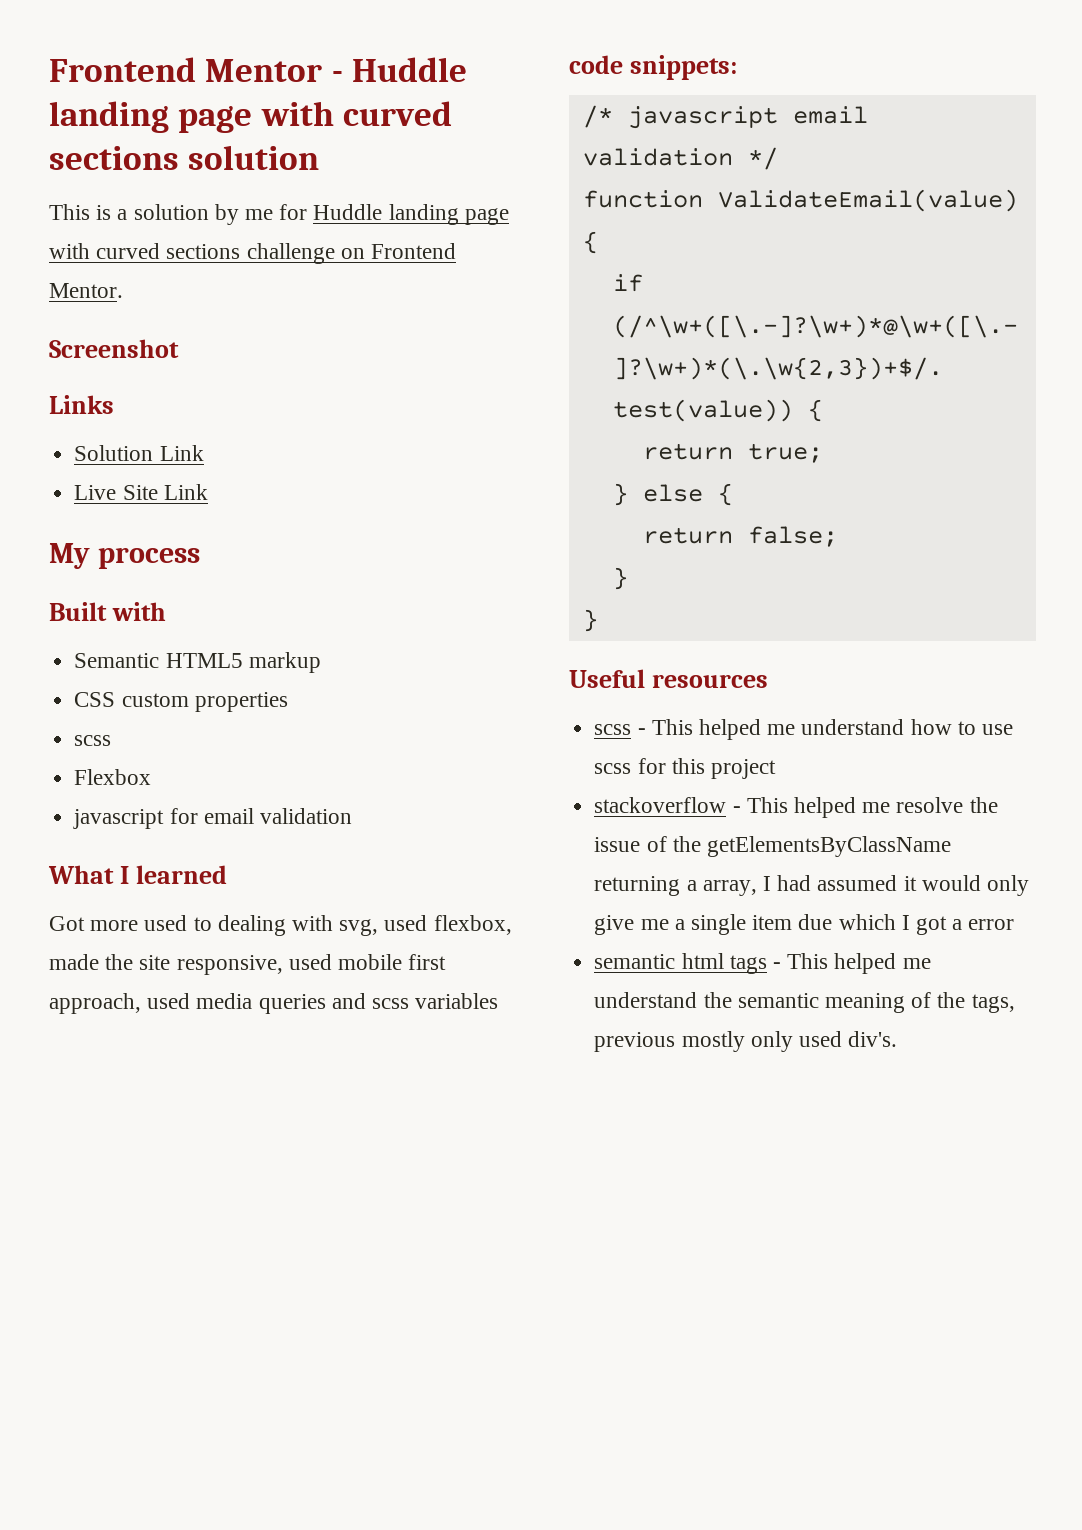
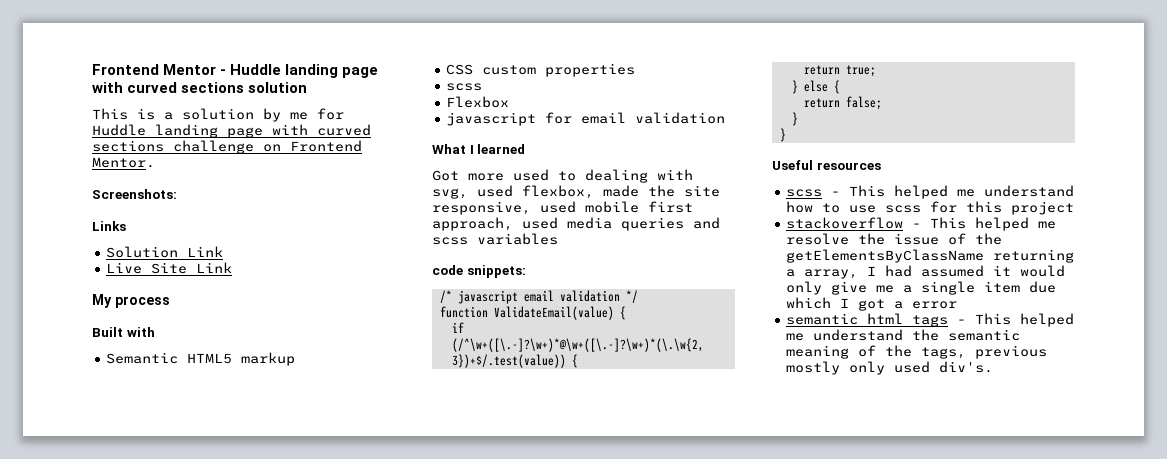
[49,339,179,358] Screenshot -> [92,189,177,199] Screenshots:

